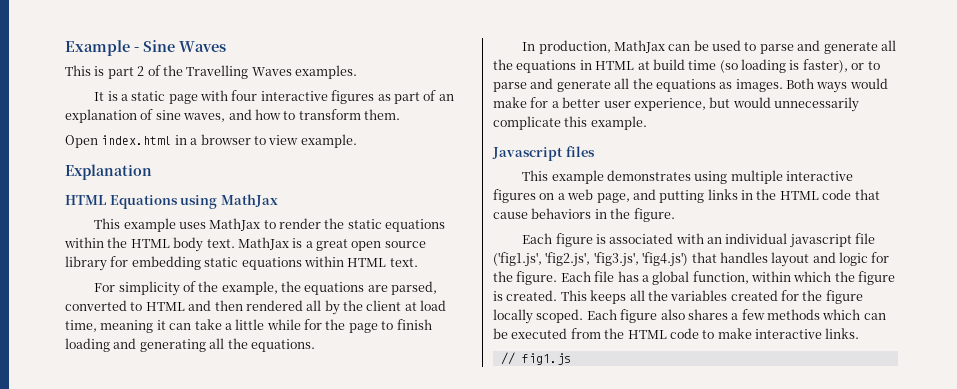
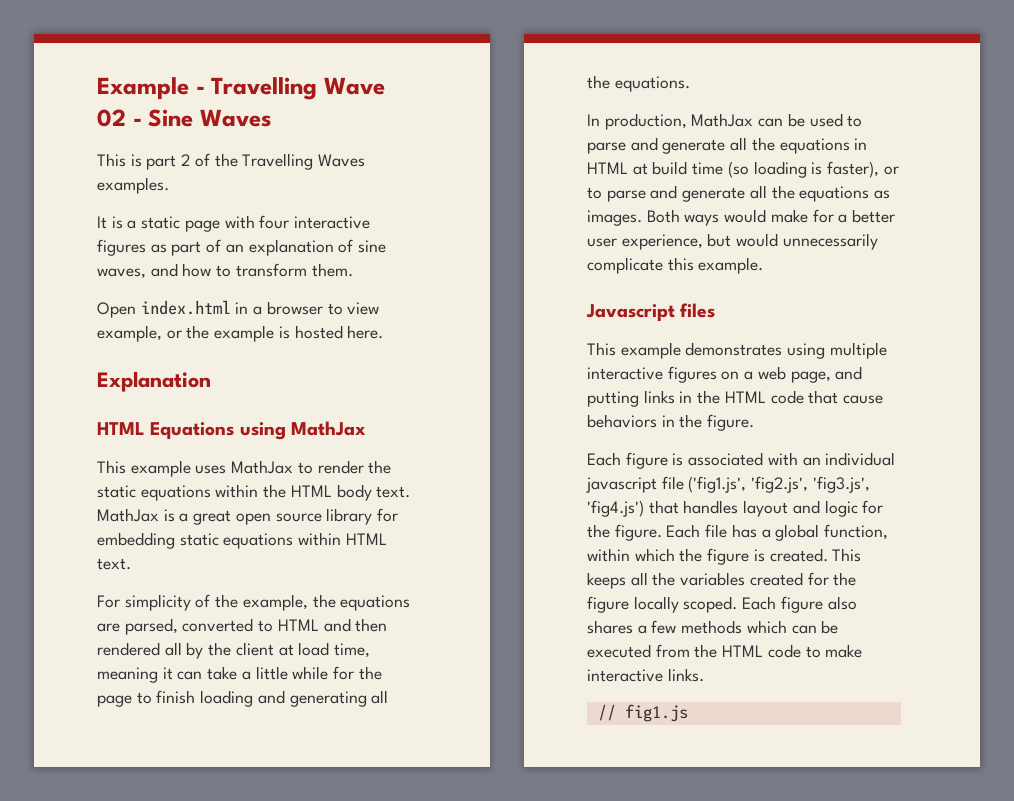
(139, 49) none -> [211,77,385,100] [97,109,142,127] Travelling Wave 02 -
[300,134,357,148] example. -> [97,325,384,342] example, or the example is hosted here.

